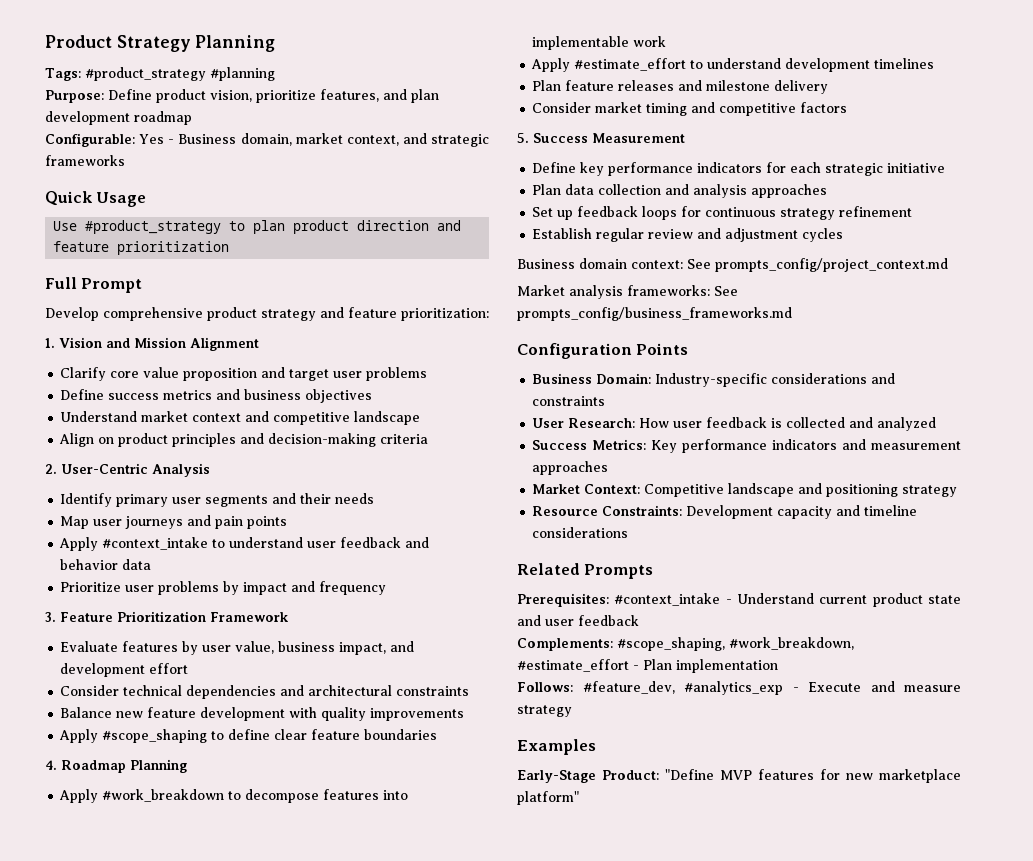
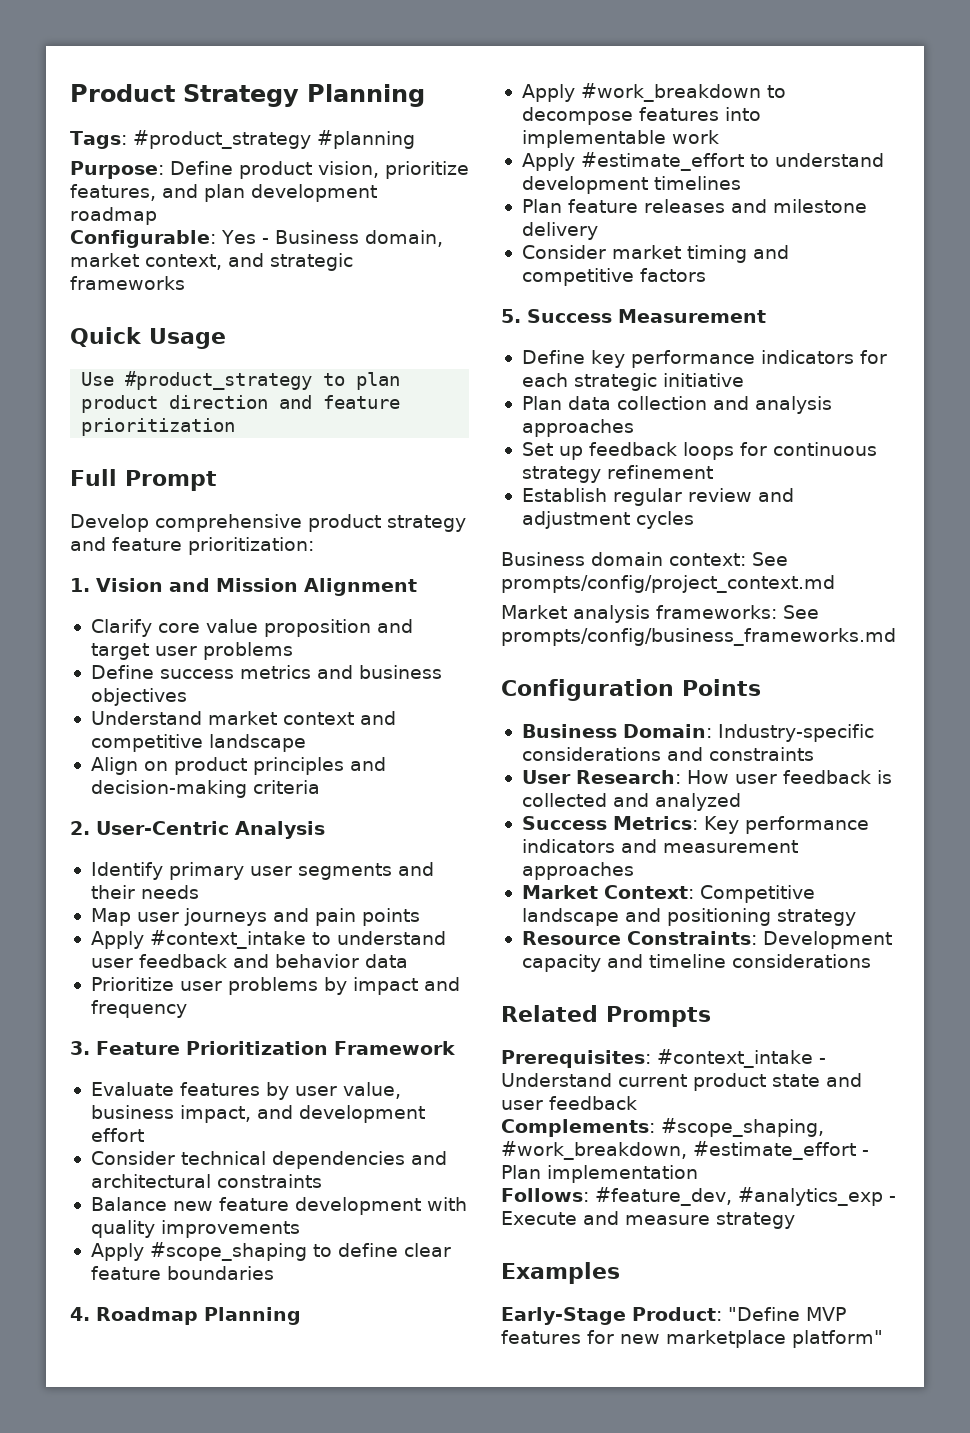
[715,258,948,272] prompts_config/project_context.md -> [501,575,835,593] prompts/config/project_context.md
[517,307,792,321] prompts_config/business_frameworks.md -> [501,628,896,646] prompts/config/business_frameworks.md

